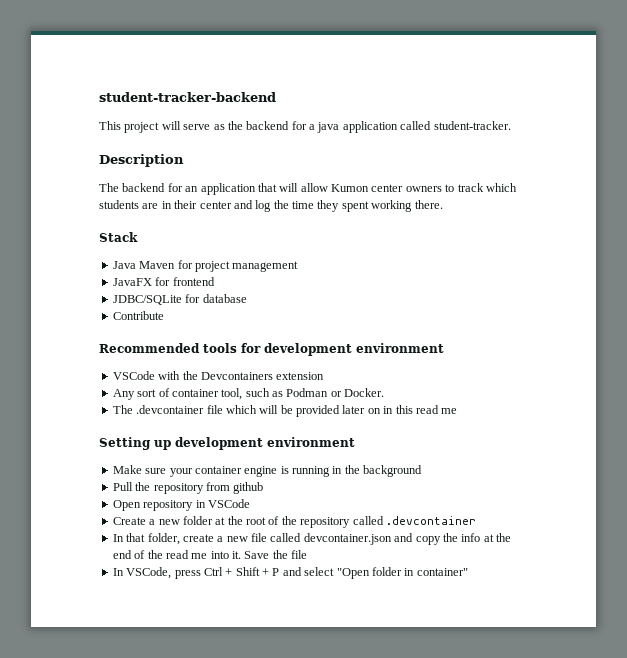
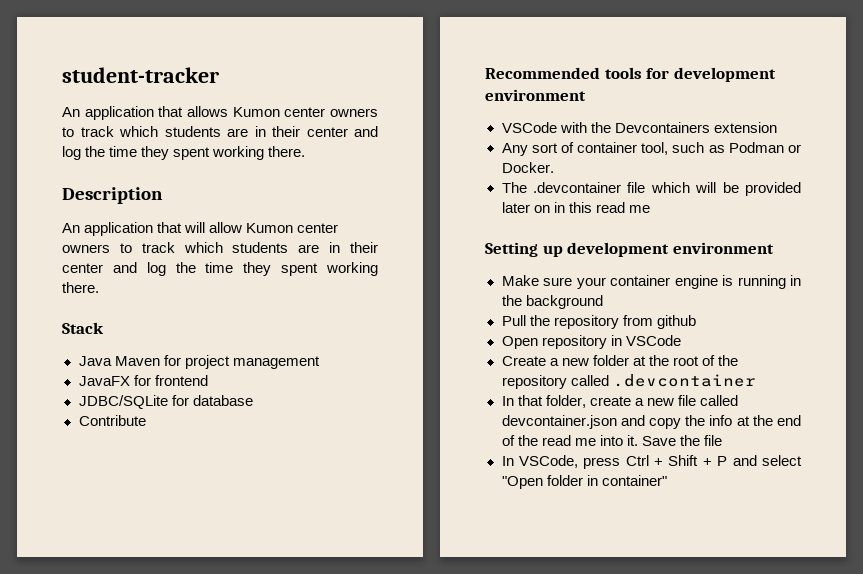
[99,92,276,102] [99,121,511,133] [99,154,184,167] [99,183,199,192] student-tracker-backend // This project will serve as the backend for a java application called student-tracker. // Description // The backend for an -> [62,67,219,83] [62,106,378,120] [62,126,378,137] [62,146,306,160] [62,187,163,204] [62,223,80,233] student-tracker // An application that allows Kumon center owners to track which students are in their center and log the time they spent working there. // Description // An

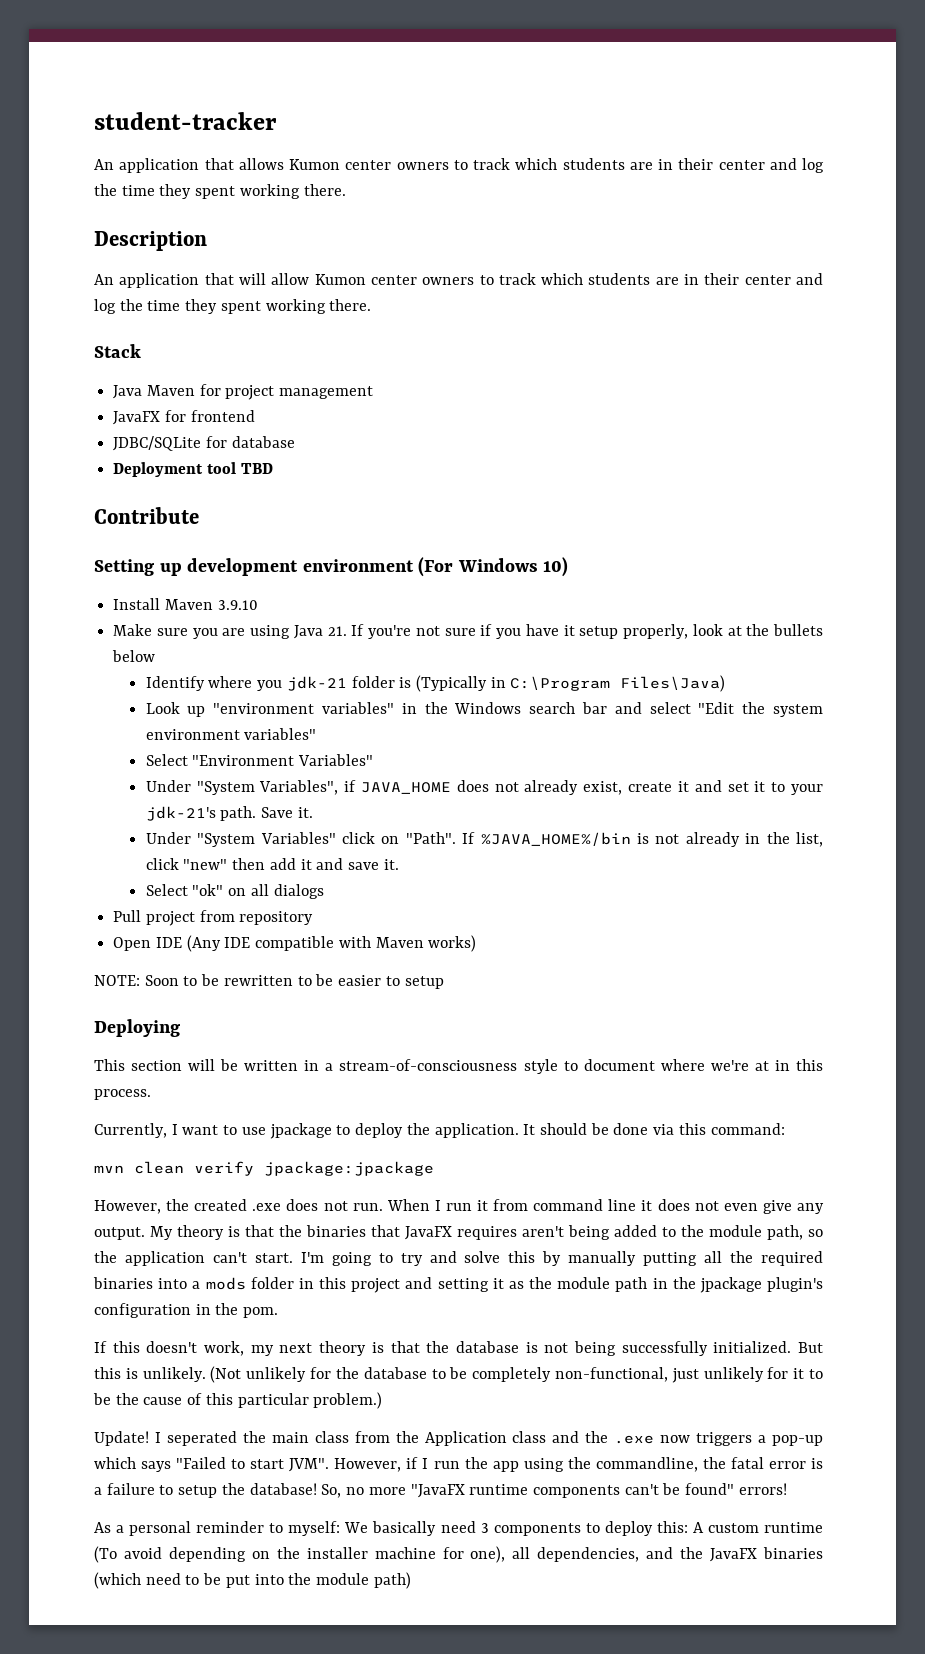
[78,415,146,426] [485,67,776,82] [485,89,586,101] [501,122,777,133] [501,142,801,156] [501,162,554,173] [501,182,801,196] [501,202,650,213] [485,242,774,257] [501,275,801,289] [501,295,603,309] Contribute // Recommended tools for development environment // VSCode with the Devcontainers extension // Any sort of container tool, such as Podman or Docker. // The .devcontainer file which will be provided later on in this read me // Setting up development environment // Make sure your container engine is running in the background -> [113,462,273,477] [94,507,199,524] [94,557,569,577] [113,598,258,610] [113,624,823,639] [112,650,156,662] [145,675,726,692] [145,702,823,717] [145,728,317,740] [145,754,374,766] [145,780,823,795] [145,806,313,821] [145,832,824,847] [145,858,399,870] [145,884,324,899] Deployment tool TBD // Contribute // Setting up development environment (For Windows 10) // Install Maven 3.9.10 // Make sure you are using Java 21. If you're not sure if you have it setup properly, look at the bullets below // Identify where you jdk-21 folder is (Typically in C:\Program Files\Java) // Look up "environment variables" in the Windows search bar and select "Edit the system environment variables" // Select "Environment Variables" // Under "System Variables", if JAVA_HOME does not already exist, create it and set it to your jdk-21's path. Save it. // Under "System Variables" click on "Path". If %JAVA_HOME%/bin is not already in the list, click "new" then add it and save it. // Select "ok" on all dialogs
[529,315,696,329] the repository from github -> [145,910,314,926] project from repository
[541,335,681,349] [501,355,738,366] [501,374,756,389] [501,395,738,408] [501,415,801,429] [501,435,722,446] [501,455,802,469] [501,475,667,489] repository in VSCode // Create a new folder at the root of the repository called .devcontainer // In that folder, create a new file called devcontainer.json and copy the info at the end of the read me into it. Save the file // In VSCode, press Ctrl + Shift + P and select "Open folder in container" -> [155,935,477,952] [94,974,444,989] [94,1019,180,1037] [94,1059,824,1074] [94,1089,151,1100] [94,1123,785,1139] [94,1161,434,1176] [94,1199,824,1214] [94,1225,823,1240] [94,1251,823,1266] [93,1277,823,1293] [94,1303,279,1318] [94,1341,823,1356] [94,1366,823,1383] [93,1392,383,1409] [94,1431,823,1446] [94,1457,823,1472] [94,1483,787,1498] [94,1521,823,1536] [94,1546,824,1563] [94,1572,411,1589] IDE (Any IDE compatible with Maven works) // NOTE: Soon to be rewritten to be easier to setup // Deploying // This section will be written in a stream-of-consciousness style to document where we're at in this process. // Currently, I want to use jpackage to deploy the application. It should be done via this command: // mvn clean verify jpackage:jpackage // However, the created .exe does not run. When I run it from command line it does not even give any output. My theory is that the binaries that JavaFX requires aren't being added to the module path, so the application can't start. I'm going to try and solve this by manually putting all the required binaries into a mods folder in this project and setting it as the module path in the jpackage plugin's configuration in the pom. // If this doesn't work, my next theory is that the database is not being successfully initialized. But this is unlikely. (Not unlikely for the database to be completely non-functional, just unlikely for it to be the cause of this particular problem.) // Update! I seperated the main class from the Application class and the .exe now triggers a pop-up which says "Failed to start JVM". However, if I run the app using the commandline, the fatal error is a failure to setup the database! So, no more "JavaFX runtime components can't be found" errors! // As a personal reminder to myself: We basically need 3 components to deploy this: A custom runtime (To avoid depending on the installer machine for one), all dependencies, and the JavaFX binaries (which need to be put into the module path)

